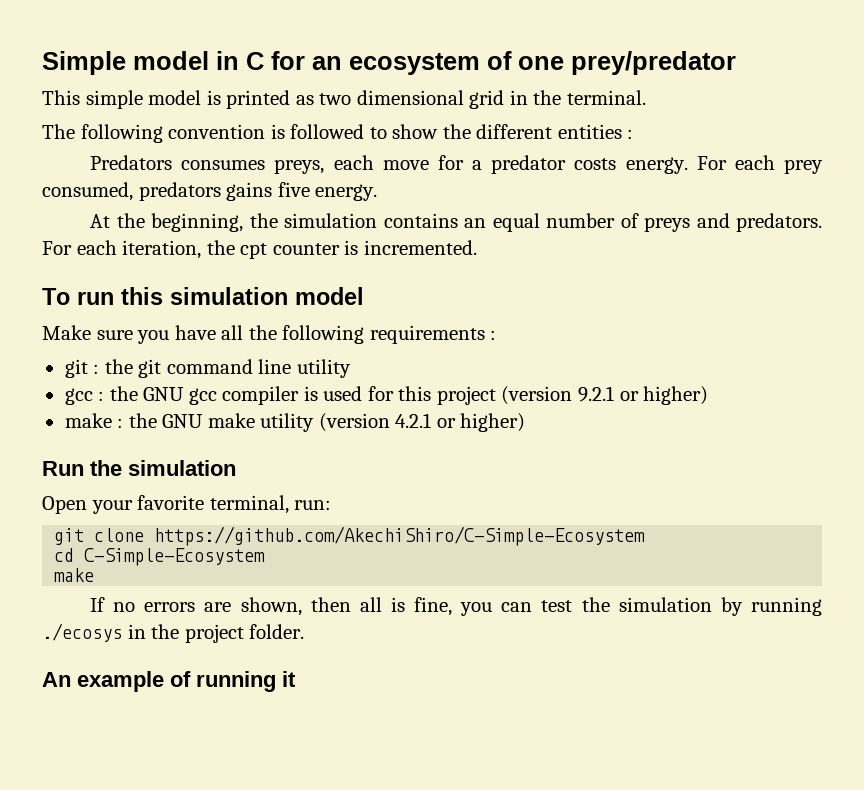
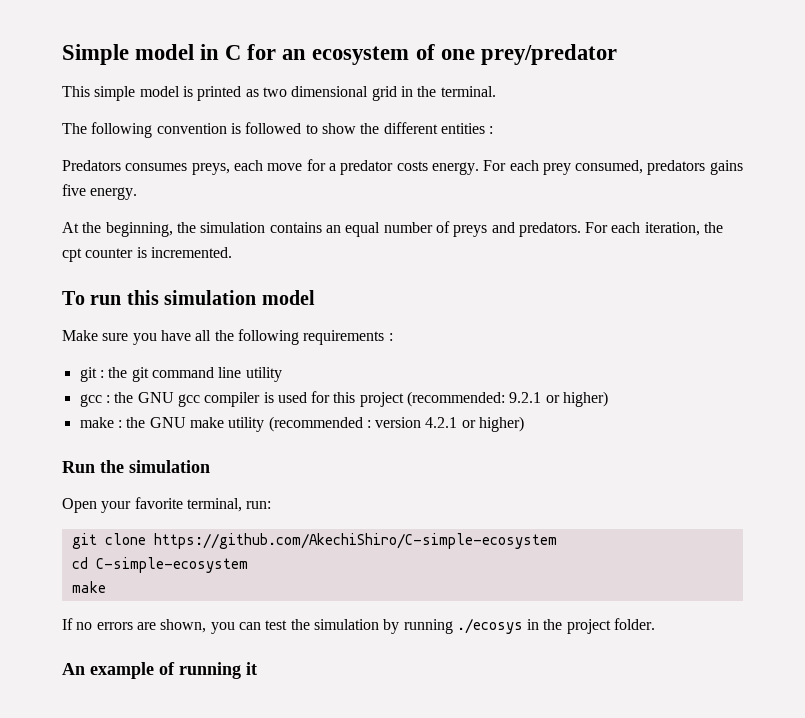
[501,386,573,405] (version -> [407,391,506,407] (recommended:
[318,413,390,432] (version -> [268,416,422,432] (recommended : version
[154,526,646,546] https://github.com/AkechiShiro/C-Simple-Ecosystem -> [153,533,557,549] https://github.com/AkechiShiro/C-simple-ecosystem
[84,548,266,566] C-Simple-Ecosystem -> [95,557,248,573] C-simple-ecosystem
[310,597,453,616] then all is fine, -> (207, 626) none

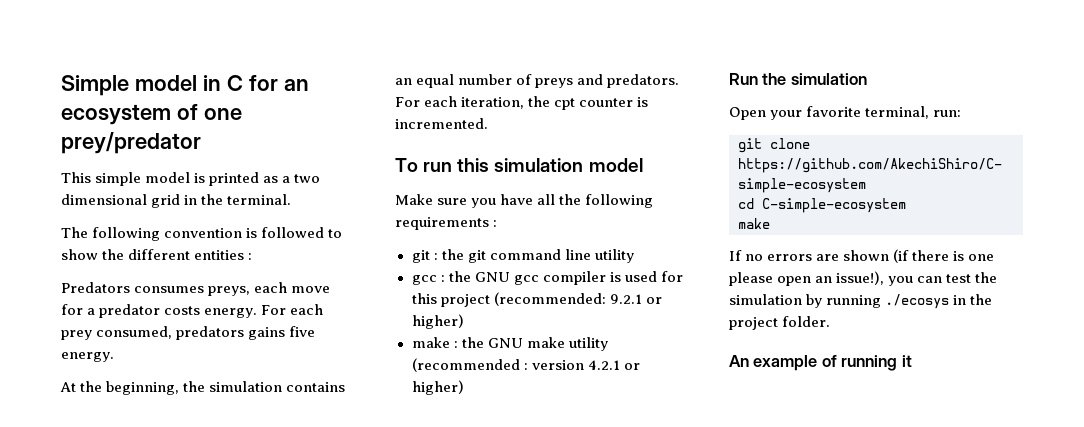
(259, 93) none -> [282,176,291,183] a
[160,619,207,633] shown, -> [843,249,995,263] [729,271,885,286] shown (if there is one please open an issue!),

